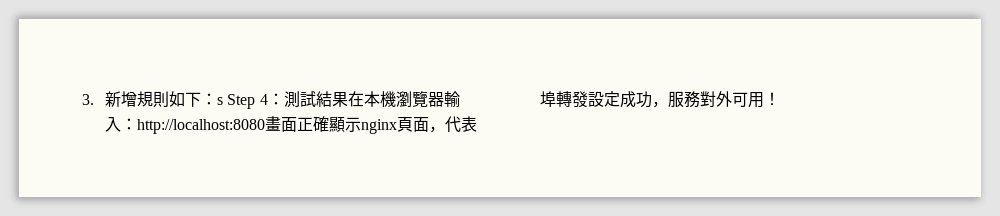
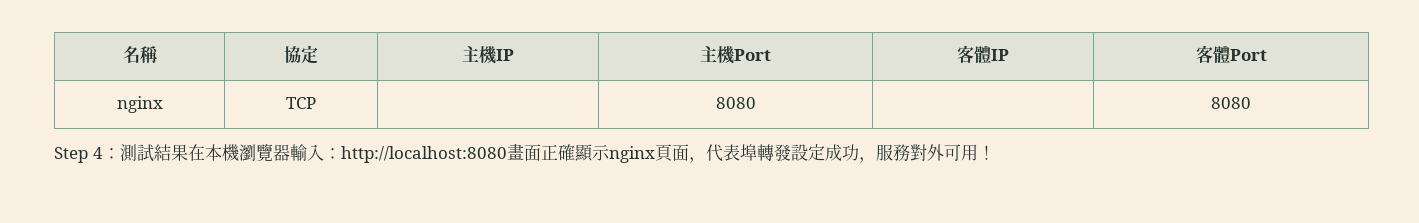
[82,91,224,108] 3.新增規則如下：s -> [122,46,158,63] [284,45,318,64] [462,46,514,64] [700,46,771,64] [957,45,1009,63] [1195,45,1267,63] [116,96,163,113] [286,97,316,109] [715,97,756,109] [1211,97,1251,109] 名稱 | 協定 | 主機IP | 主機Port | 客體IP | 客體Port // nginx | TCP | | 8080 | | 8080 //

